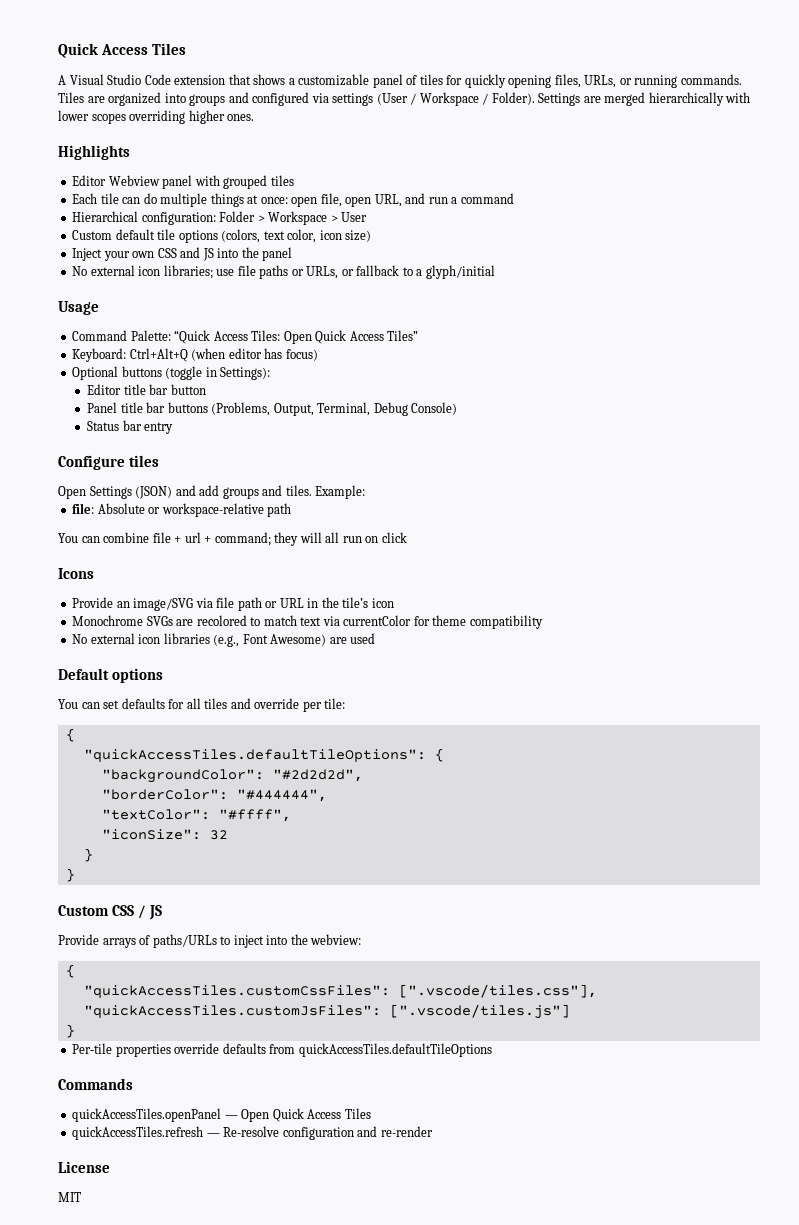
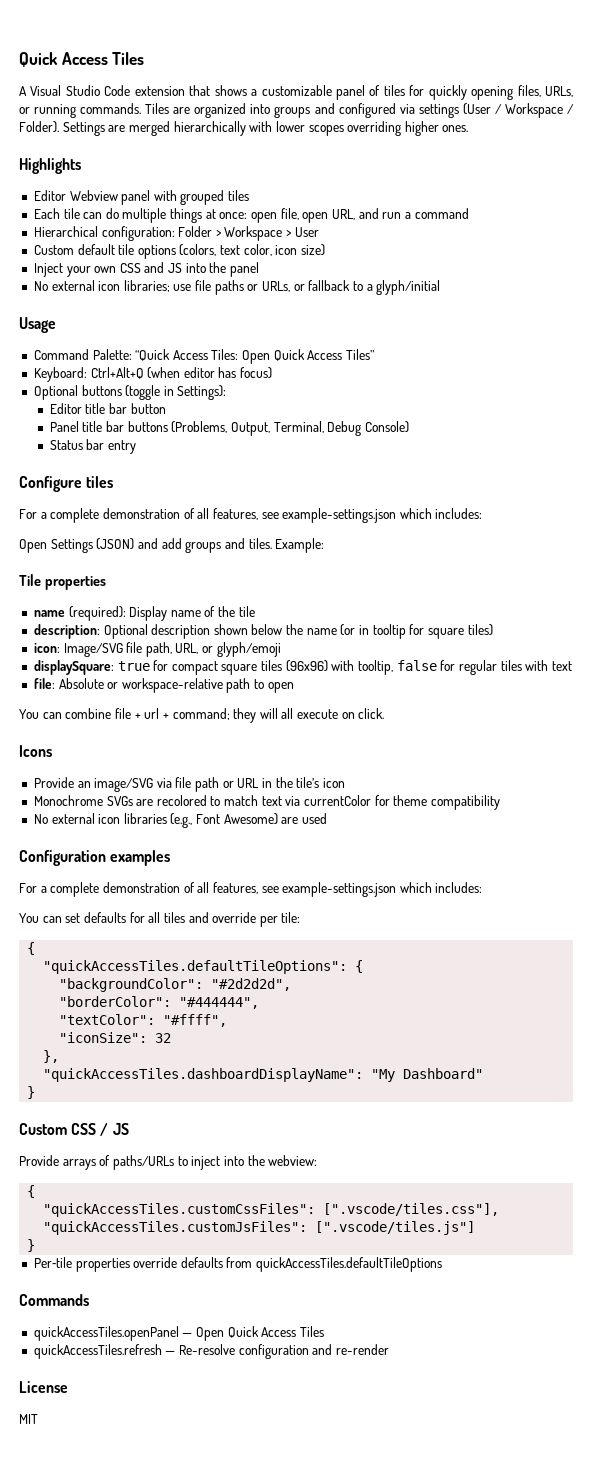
(159, 461) none -> [19,508,483,523] // For a complete demonstration of all features, see example-settings.json which includes:
(366, 492) none -> [19,574,106,590] [33,606,255,621] [33,624,493,639] [33,642,281,657] [33,660,572,675] // Tile properties // name (required): Display name of the tile // description: Optional description shown below the name (or in tooltip for square tiles) // icon: Image/SVG file path, URL, or glyph/emoji // displaySquare: true for compact square tiles (96x96) with tooltip, false for regular tiles with text
(292, 510) none -> [254,679,294,693] to open
[342,532,407,543] run on click -> [297,708,385,719] execute on click.
[58,668,163,683] Default options -> [19,850,171,866] [19,882,483,897] Configuration examples // For a complete demonstration of all features, see example-settings.json which includes:
[83,848,93,862] } -> [43,1050,60,1063] [43,1068,484,1082] }, // "quickAccessTiles.dashboardDisplayName": "My Dashboard"

